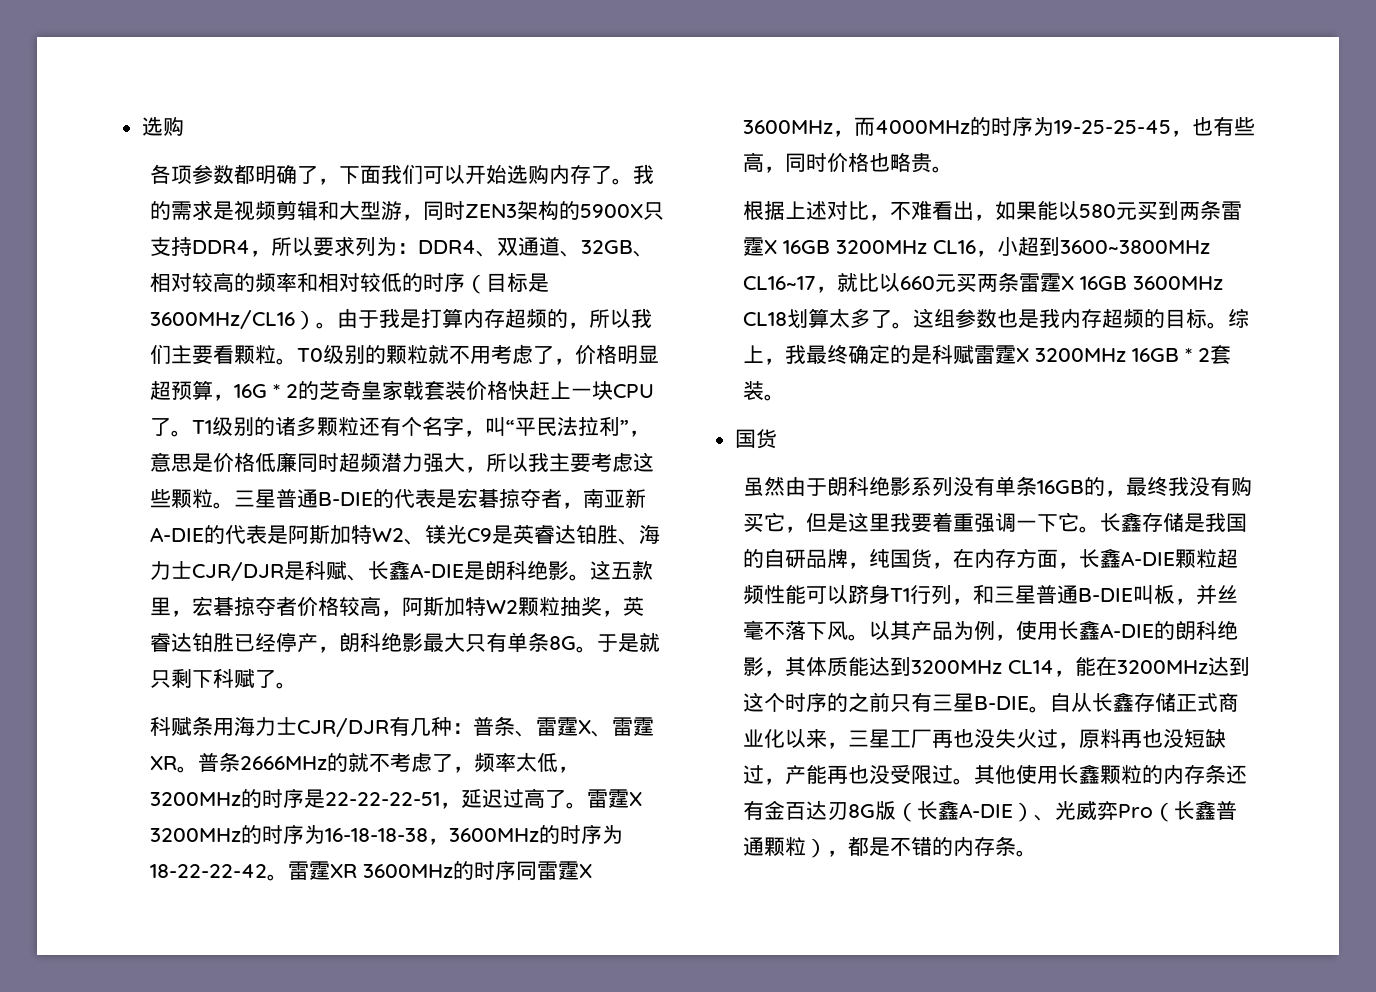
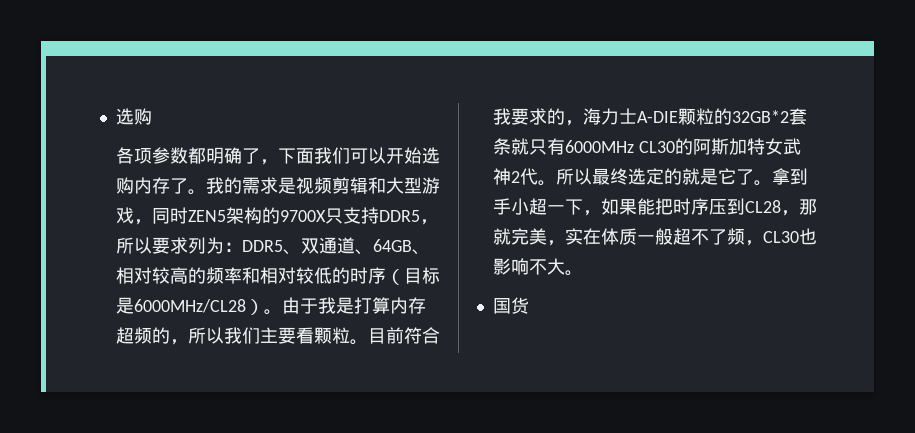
[401,200,664,221] [149,236,250,256] ，同时ZEN3架构的5900X只支持DDR4 -> [116,207,421,225] 戏，同时ZEN5架构的9700X只支持DDR5
[417,240,476,254] DDR4 -> [242,240,284,252] DDR5
[580,240,633,254] 32GB -> [373,239,413,252] 64GB
[149,310,295,329] 3600MHz/CL16 -> [134,299,247,313] 6000MHz/CL28
[296,344,659,365] [149,380,654,401] [149,416,650,437] [149,452,654,473] [149,488,646,509] [149,524,660,545] [149,560,653,581] [149,596,644,617] [149,632,660,653] [149,668,297,689] [149,716,654,737] [149,752,579,773] [149,788,642,809] [149,824,623,845] [149,860,592,881] [742,116,1255,137] [742,152,953,173] [742,200,1242,221] [742,237,1210,257] [742,272,1223,293] [742,308,1249,329] [742,344,1231,365] [742,381,785,401] [735,428,778,449] [742,476,1252,497] [742,512,1247,533] [742,548,1238,569] [742,584,1238,605] [742,620,1238,641] [742,656,1250,677] [742,692,1239,713] [742,728,1226,749] [742,764,1247,785] [742,800,1237,822] [742,836,1037,858] T0级别的颗粒就不用考虑了，价格明显超预算，16G * 2的芝奇皇家戟套装价格快赶上一块CPU了。T1级别的诸多颗粒还有个名字，叫“平民法拉利”，意思是价格低廉同时超频潜力强大，所以我主要考虑这些颗粒。三星普通B-DIE的代表是宏碁掠夺者，南亚新A-DIE的代表是阿斯加特W2、镁光C9是英睿达铂胜、海力士CJR/DJR是科赋、长鑫A-DIE是朗科绝影。这五款里，宏碁掠夺者价格较高，阿斯加特W2颗粒抽奖，英睿达铂胜已经停产，朗科绝影最大只有单条8G。于是就只剩下科赋了。 // 科赋条用海力士CJR/DJR有几种：普条、雷霆X、雷霆XR。普条2666MHz的就不考虑了，频率太低，3200MHz的时序是22-22-22-51，延迟过高了。雷霆X 3200MHz的时序为16-18-18-38，3600MHz的时序为18-22-22-42。雷霆XR 3600MHz的时序同雷霆X 3600MHz，而4000MHz的时序为19-25-25-45，也有些高，同时价格也略贵。 // 根据上述对比，不难看出，如果能以580元买到两条雷霆X 16GB 3200MHz CL16，小超到3600~3800MHz CL16~17，就比以660元买两条雷霆X 16GB 3600MHz CL18划算太多了。这组参数也是我内存超频的目标。综上，我最终确定的是科赋雷霆X 3200MHz 16GB * 2套装。 // 国货 // 虽然由于朗科绝影系列没有单条16GB的，最终我没有购买它，但是这里我要着重强调一下它。长鑫存储是我国的自研品牌，纯国货，在内存方面，长鑫A-DIE颗粒超频性能可以跻身T1行列，和三星普通B-DIE叫板，并丝毫不落下风。以其产品为例，使用长鑫A-DIE的朗科绝影，其体质能达到3200MHz CL14，能在3200MHz达到这个时序的之前只有三星B-DIE。自从长鑫存储正式商业化以来，三星工厂再也没失火过，原料再也没短缺过，产能再也没受限过。其他使用长鑫颗粒的内存条还有金百达刃8G版（长鑫A-DIE）、光威弈Pro（长鑫普通颗粒），都是不错的内存条。 -> [368,327,441,344] [493,108,808,126] [493,138,802,155] [493,168,809,186] [493,198,818,216] [493,228,818,246] [493,258,584,276] [492,297,529,314] 目前符合我要求的，海力士A-DIE颗粒的32GB*2套条就只有6000MHz CL30的阿斯加特女武神2代。所以最终选定的就是它了。拿到手小超一下，如果能把时序压到CL28，那就完美，实在体质一般超不了频，CL30也影响不大。 // 国货

